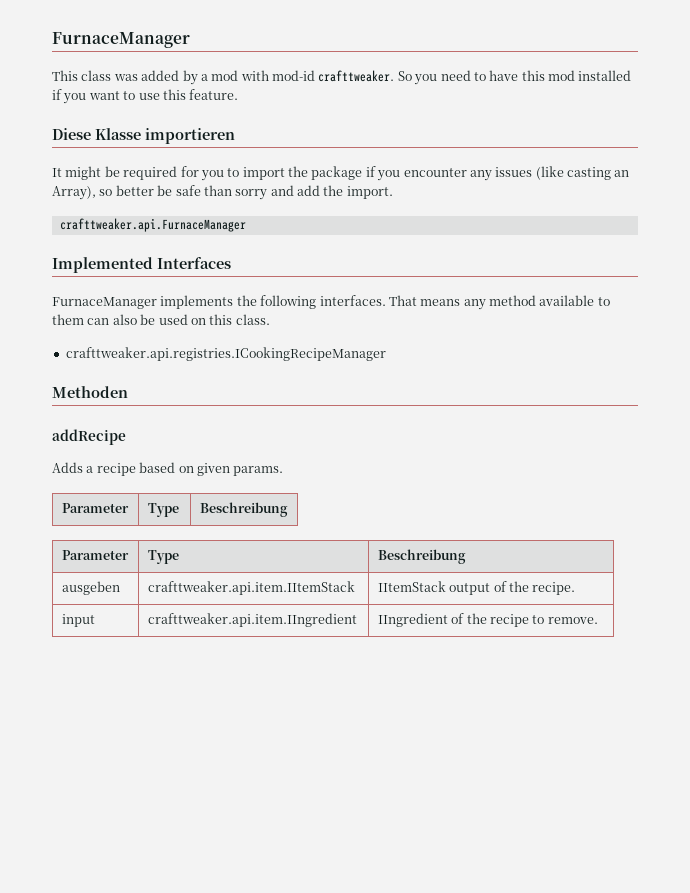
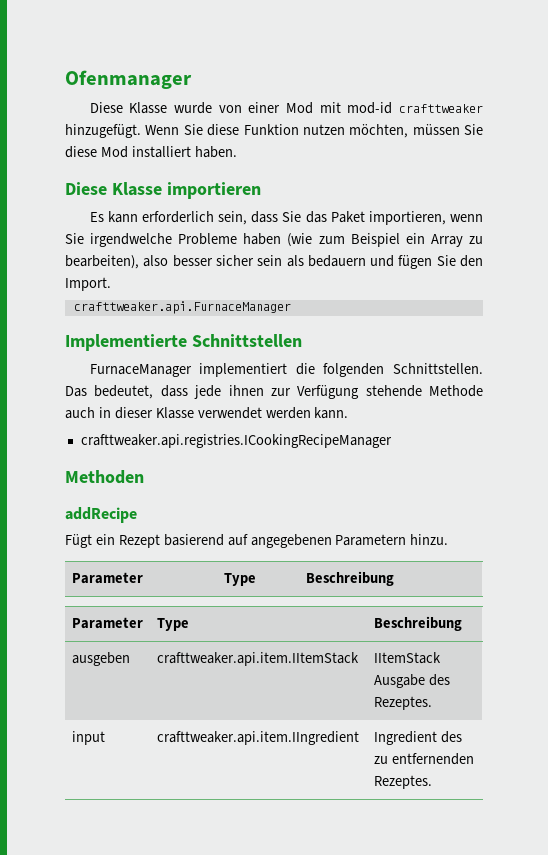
[52,32,190,48] [52,70,632,85] [52,89,239,104] [52,128,235,144] [52,166,630,181] [52,185,393,200] FurnaceManager // This class was added by a mod with mod-id crafttweaker. So you need to have this mod installed if you want to use this feature. // Diese Klasse importieren // It might be required for you to import the package if you encounter any issues (like casting an Array), so better be safe than sorry and add the import. -> [65,70,192,89] [89,102,483,114] [65,124,483,138] [65,146,237,158] [65,182,261,199] [89,211,484,225] [65,233,483,247] [65,255,484,269] [65,277,111,291] Ofenmanager // Diese Klasse wurde von einer Mod mit mod-id crafttweaker hinzugefügt. Wenn Sie diese Funktion nutzen möchten, müssen Sie diese Mod installiert haben. // Diese Klasse importieren // Es kann erforderlich sein, dass Sie das Paket importieren, wenn Sie irgendwelche Probleme haben (wie zum Beispiel ein Array zu bearbeiten), also besser sicher sein als bedauern und fügen Sie den Import.
[52,257,231,273] [52,295,610,310] [52,314,270,325] [65,347,386,361] [52,386,128,398] [52,429,126,445] [52,462,284,476] Implemented Interfaces // FurnaceManager implements the following interfaces. That means any method available to them can also be used on this class. // crafttweaker.api.registries.ICookingRecipeManager // Methoden // addRecipe // Adds a recipe based on given params. -> [65,334,302,351] [89,363,483,377] [65,385,483,399] [65,407,349,419] [80,434,392,448] [65,470,144,484] [65,507,137,523] [65,534,449,548] Implementierte Schnittstellen // FurnaceManager implementiert die folgenden Schnittstellen. Das bedeutet, dass jede ihnen zur Verfügung stehende Methode auch in dieser Klasse verwendet werden kann. // crafttweaker.api.registries.ICookingRecipeManager // Methoden // addRecipe // Fügt ein Rezept basierend auf angegebenen Parametern hinzu.
[449,581,576,595] [61,614,95,627] [147,613,357,627] [377,613,598,627] output of the recipe. // input | crafttweaker.api.item.IIngredient | IIngredient of the recipe to remove. -> [373,674,450,688] [373,696,432,710] [71,731,105,745] [156,731,359,745] [373,731,462,745] [373,753,474,765] [373,775,432,789] Ausgabe des Rezeptes. // input | crafttweaker.api.item.IIngredient | Ingredient des zu entfernenden Rezeptes.

